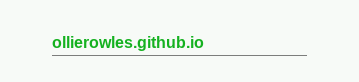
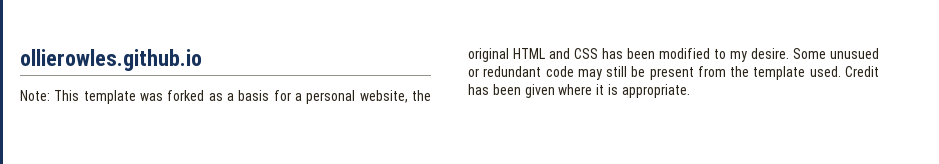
(204, 43) none -> [20,90,431,104] [468,48,879,62] [468,66,879,80] [468,84,690,98] // Note: This template was forked as a basis for a personal website, the original HTML and CSS has been modified to my desire. Some unusued or redundant code may still be present from the template used. Credit has been given where it is appropriate.

